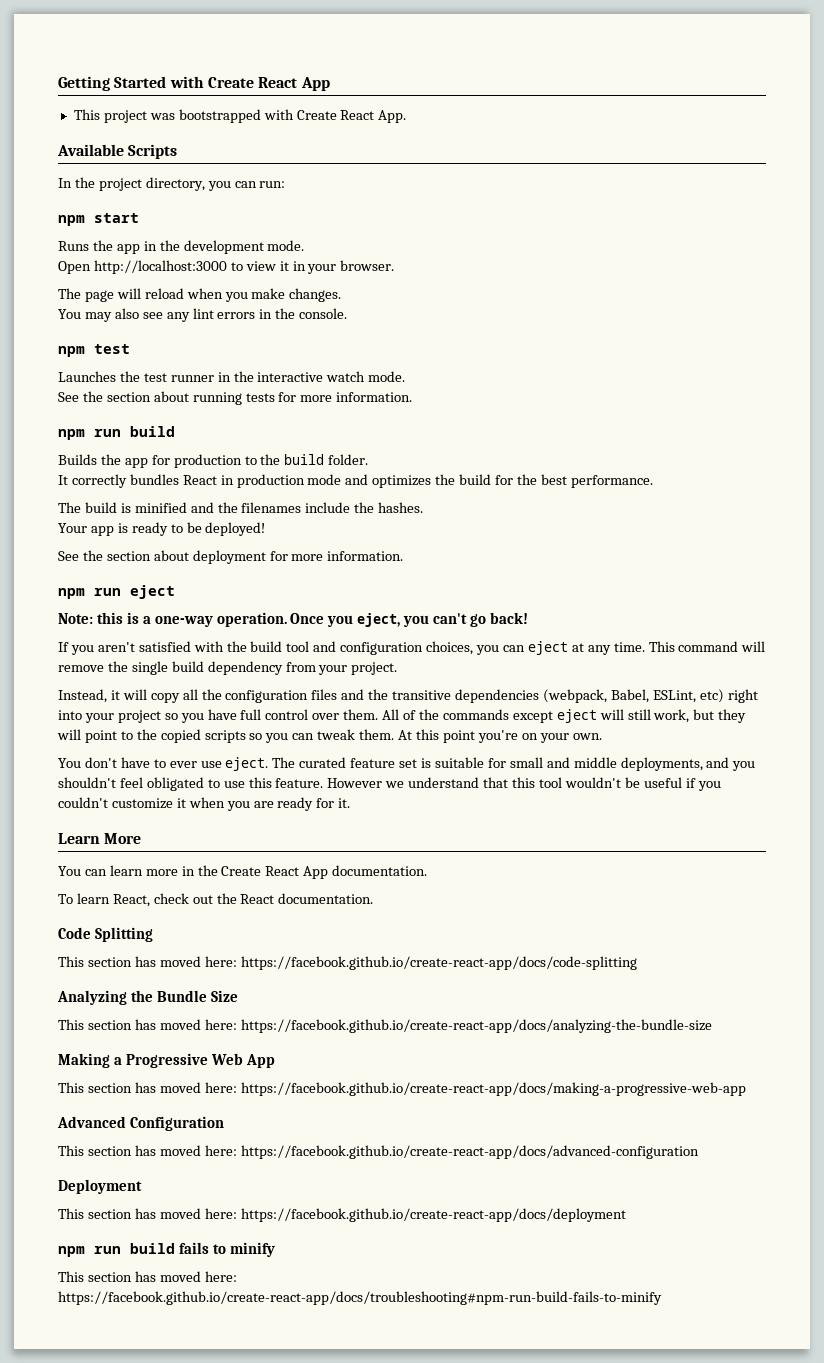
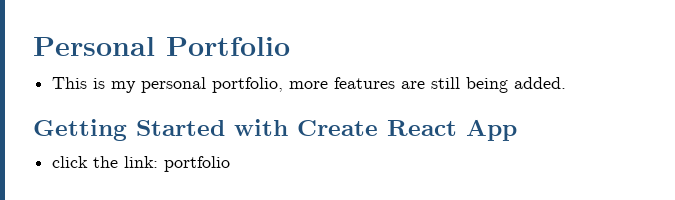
(58, 83) none -> [33,37,290,56] [52,77,567,93] Personal Portfolio // This is my personal portfolio, more features are still being added. //
[73,109,407,123] [57,144,178,159] [58,177,286,191] [58,213,139,226] [58,240,305,254] [58,260,395,274] [58,288,342,302] [58,308,348,322] [58,344,130,357] [58,371,406,382] [58,391,413,405] [58,426,175,440] [58,454,369,468] [58,474,653,488] [58,502,424,513] [58,522,266,536] [58,550,404,564] [58,585,175,599] [58,612,528,627] [58,641,766,655] [58,661,398,675] [58,689,758,703] [58,709,747,723] [57,729,602,743] [58,757,756,771] [58,777,721,791] [58,797,351,811] [58,833,142,844] [58,865,428,879] [58,893,374,907] [58,927,154,942] [58,956,637,970] [57,990,239,1005] [58,1019,712,1033] [58,1053,276,1068] [58,1082,746,1096] [57,1116,225,1131] [58,1145,699,1159] [58,1179,142,1194] [58,1208,626,1222] [58,1242,276,1257] [58,1271,237,1282] [58,1291,662,1305] This project was bootstrapped with Create React App. // Available Scripts // In the project directory, you can run: // npm start // Runs the app in the development mode. // Open http://localhost:3000 to view it in your browser. // The page will reload when you make changes. // You may also see any lint errors in the console. // npm test // Launches the test runner in the interactive watch mode. // See the section about running tests for more information. // npm run build // Builds the app for production to the build folder. // It correctly bundles React in production mode and optimizes the build for the best performance. // The build is minified and the filenames include the hashes. // Your app is ready to be deployed! // See the section about deployment for more information. // npm run eject // Note: this is a one-way operation. Once you eject, you can't go back! // If you aren't satisfied with the build tool and configuration choices, you can eject at any time. This command will remove the single build dependency from your project. // Instead, it will copy all the configuration files and the transitive dependencies (webpack, Babel, ESLint, etc) right into your project so you have full control over them. All of the commands except eject will still work, but they will point to the copied scripts so you can tweak them. At this point you're on your own. // You don't have to ever use eject. The curated feature set is suitable for small and middle deployments, and you shouldn't feel obligated to use this feature. However we understand that this tool wouldn't be useful if you couldn't customize it when you are ready for it. // Learn More // You can learn more in the Create React App documentation. // To learn React, check out the React documentation. // Code Splitting // This section has moved here: https://facebook.github.io/create-react-app/docs/code-splitting // Analyzing the Bundle Size // This section has moved here: https://facebook.github.io/create-react-app/docs/analyzing-the-bundle-size // Making a Progressive Web App // This section has moved here: https://facebook.github.io/create-react-app/docs/making-a-progressive-web-app // Advanced Configuration // This section has moved here: https://facebook.github.io/create-react-app/docs/advanced-configuration // Deployment // This section has moved here: https://facebook.github.io/create-react-app/docs/deployment // npm run build fails to minify // This section has moved here: https://facebook.github.io/create-react-app/docs/troubleshooting#npm-run-build-fails-to-minify -> [52,156,231,172] click the link: portfolio

